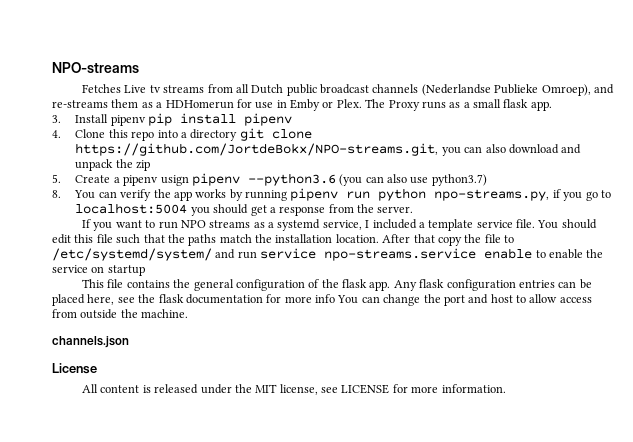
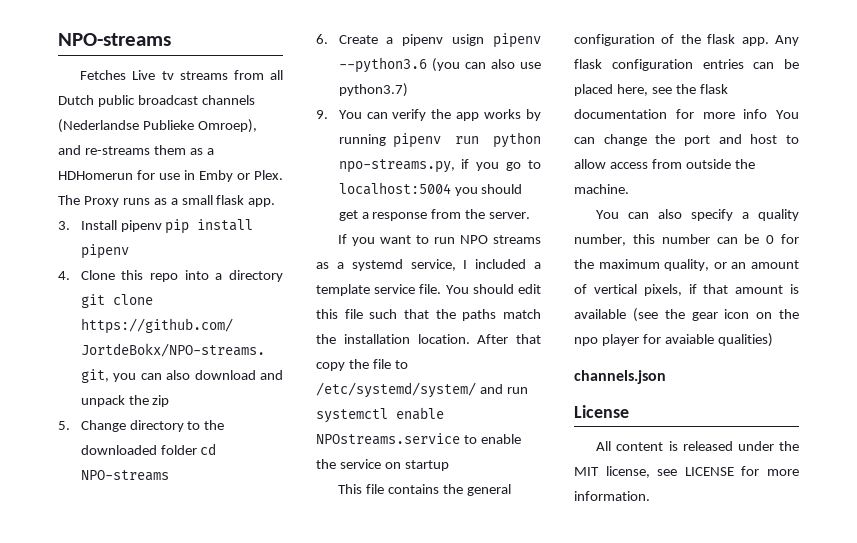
(61, 178) none -> [80,420,225,432] [80,443,217,455] [80,470,169,481] [316,34,328,44] Change directory to the downloaded folder cd NPO-streams // 6.
[52,190,61,198] 8. -> [316,110,328,119] 9.
[260,248,533,261] service npo-streams.service enable -> [316,407,444,423] [316,433,460,445] systemctl enable NPOstreams.service
(189, 313) none -> [596,209,799,221] [574,234,799,246] [574,259,799,271] [574,284,799,296] [574,308,799,322] [574,333,773,347] // You can also specify a quality number, this number can be 0 for the maximum quality, or an amount of vertical pixels, if that amount is available (see the gear icon on the npo player for avaiable qualities)

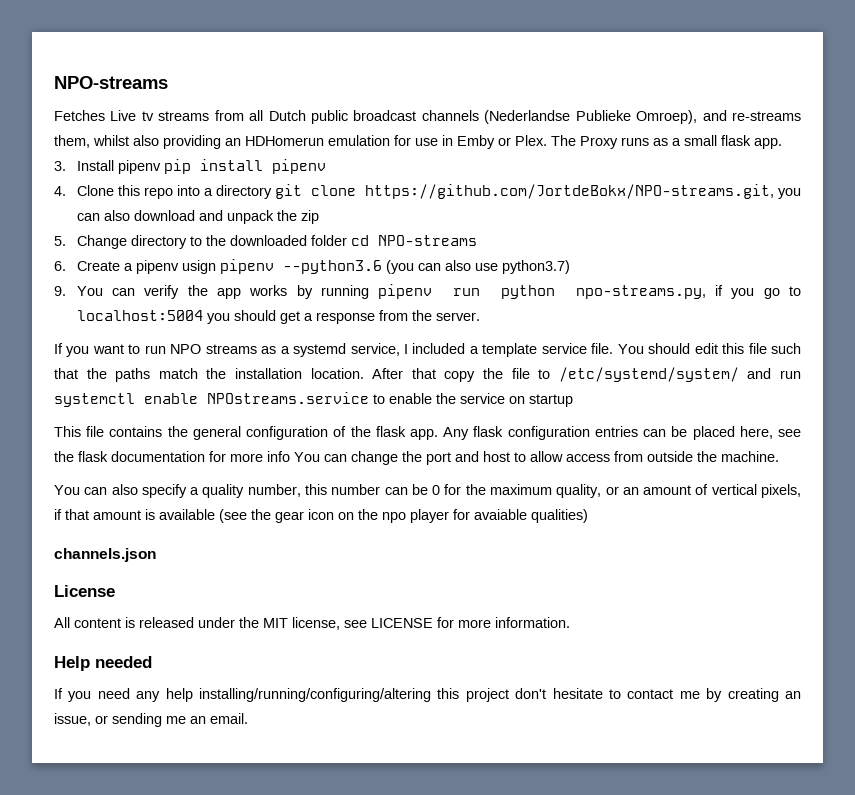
[153,145,214,155] [58,171,133,180] them as a HDHomerun -> [54,135,390,149] them, whilst also providing an HDHomerun emulation
(650, 496) none -> [54,656,152,671] [54,688,801,702] [54,713,248,727] // Help needed // If you need any help installing/running/configuring/altering this project don't hesitate to contact me by creating an issue, or sending me an email.

